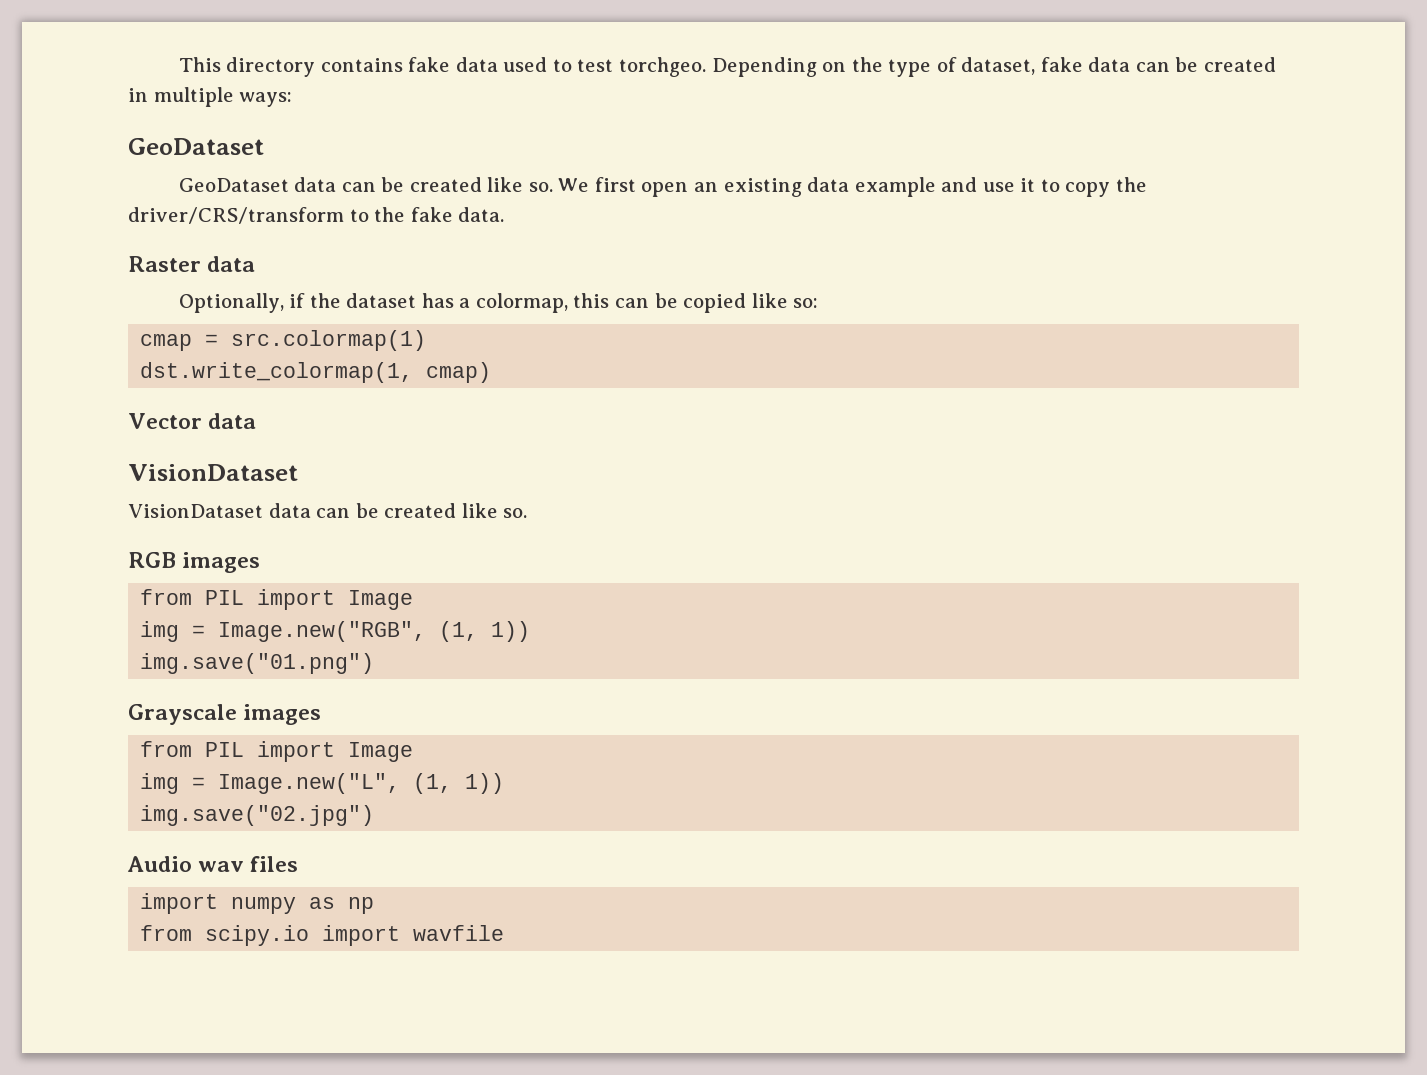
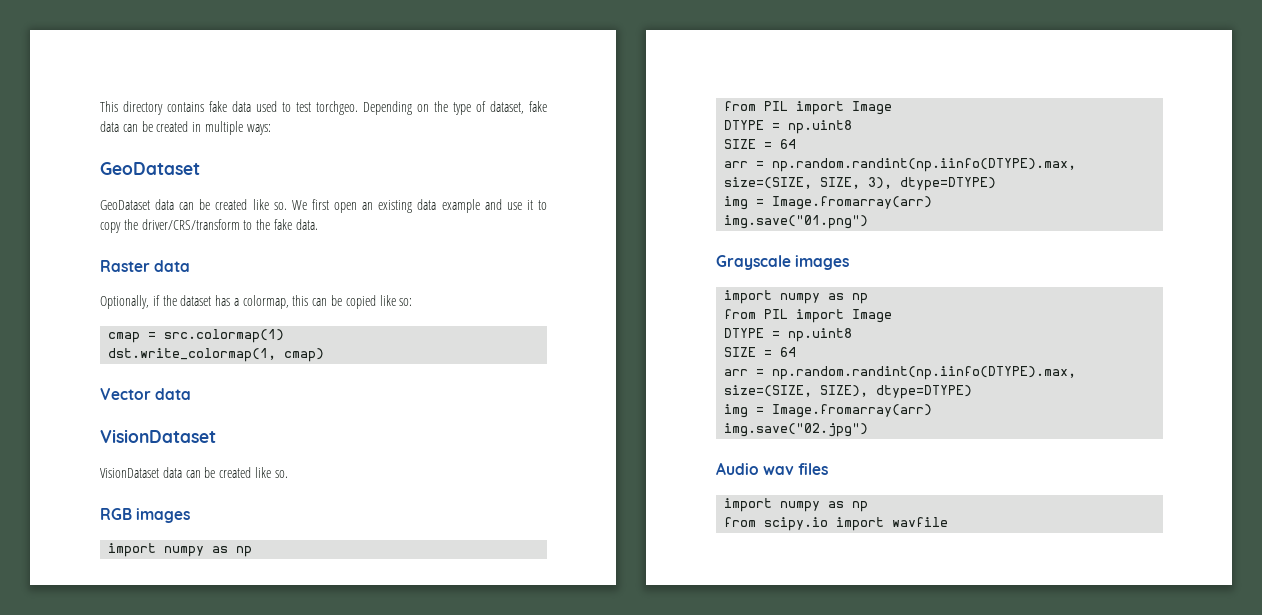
[140,589,414,610] [140,621,531,642] // from PIL import Image // img = Image.new("RGB", (1, 1)) -> [108,543,253,557] [724,101,893,115] [724,120,853,134] [724,139,797,149] [724,158,1077,172] [724,177,997,191] [724,196,933,210] // import numpy as np // from PIL import Image // DTYPE = np.uint8 // SIZE = 64 // arr = np.random.randint(np.iinfo(DTYPE).max, size=(SIZE, SIZE, 3), dtype=DTYPE) // img = Image.fromarray(arr)
[140,741,414,762] [140,773,505,794] // from PIL import Image // img = Image.new("L", (1, 1)) -> [724,290,869,304] [724,309,893,323] [724,328,853,342] [724,347,797,357] [724,366,1077,380] [724,385,973,399] [724,404,933,418] // import numpy as np // from PIL import Image // DTYPE = np.uint8 // SIZE = 64 // arr = np.random.randint(np.iinfo(DTYPE).max, size=(SIZE, SIZE), dtype=DTYPE) // img = Image.fromarray(arr)

